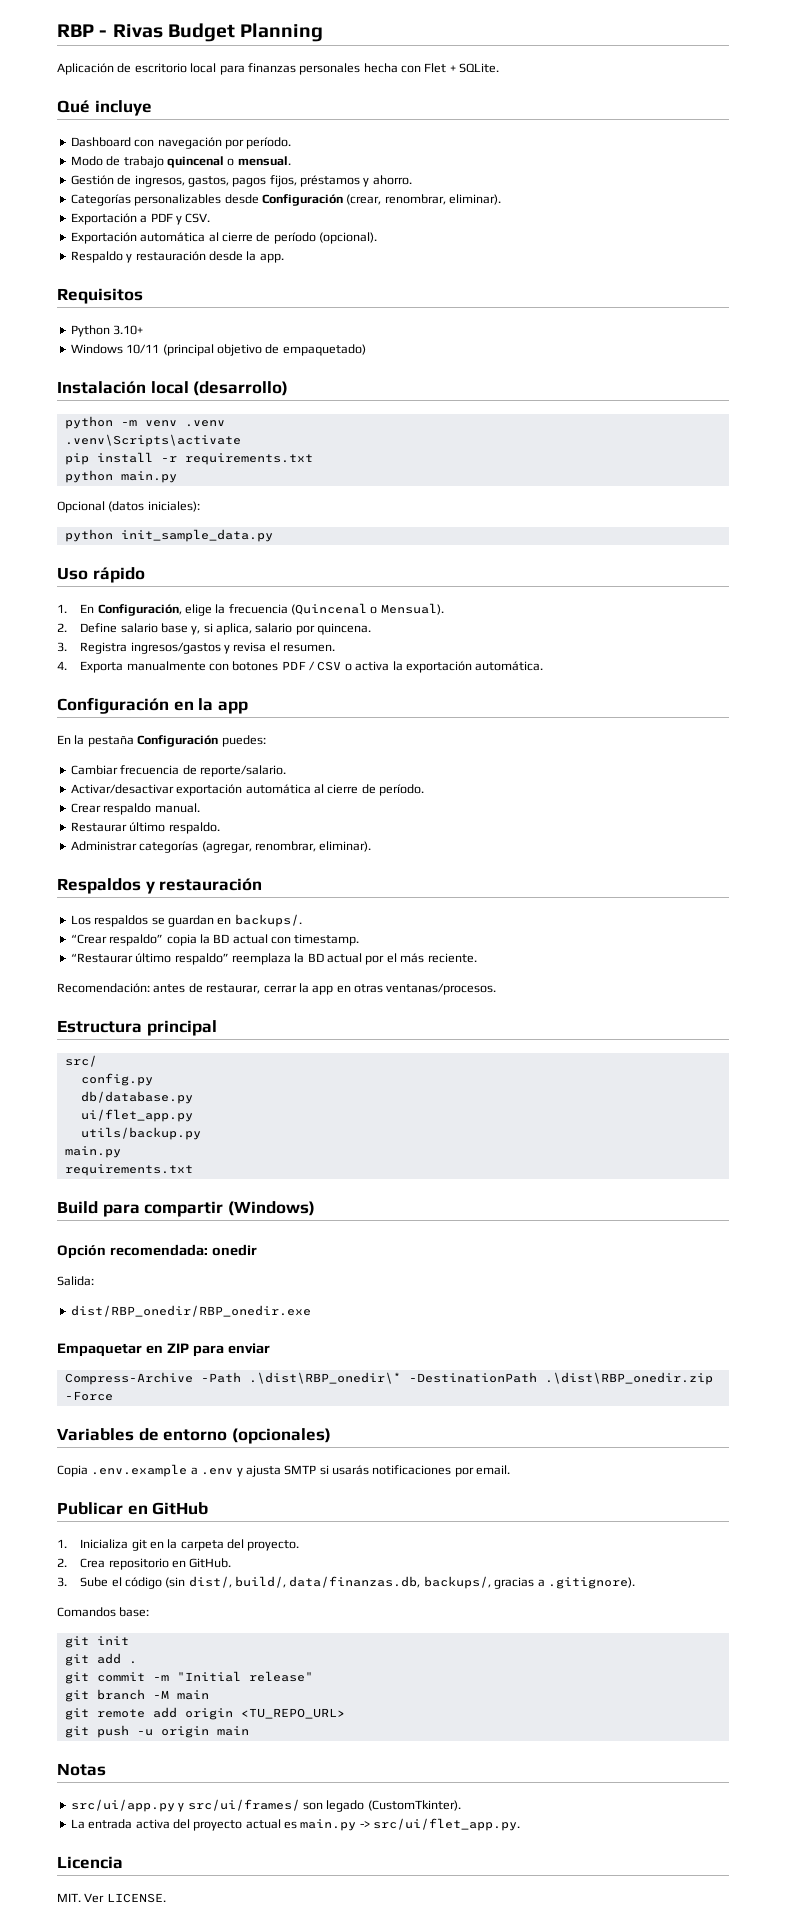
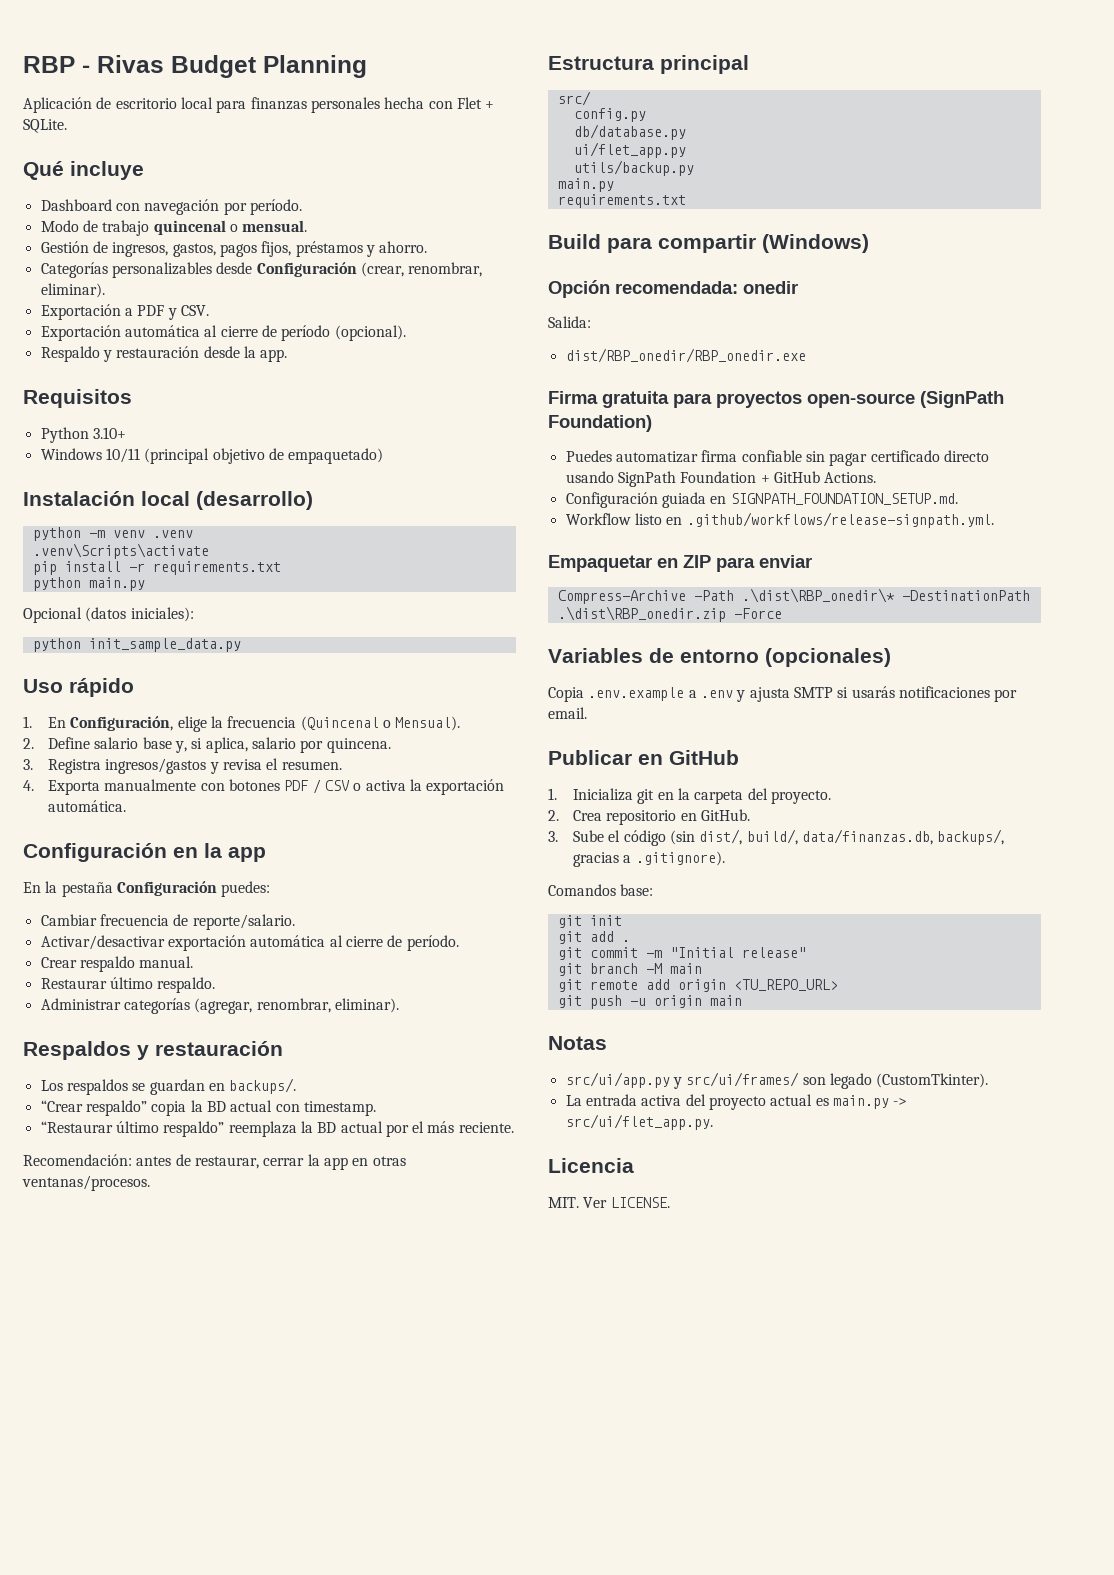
(311, 1311) none -> [548,391,1004,408] [548,415,652,432] [565,450,989,466] [565,471,877,487] [565,492,958,508] [565,512,994,528] // Firma gratuita para proyectos open-source (SignPath Foundation) // Puedes automatizar firma confiable sin pagar certificado directo usando SignPath Foundation + GitHub Actions. // Configuración guiada en SIGNPATH_FOUNDATION_SETUP.md. // Workflow listo en .github/workflows/release-signpath.yml.

